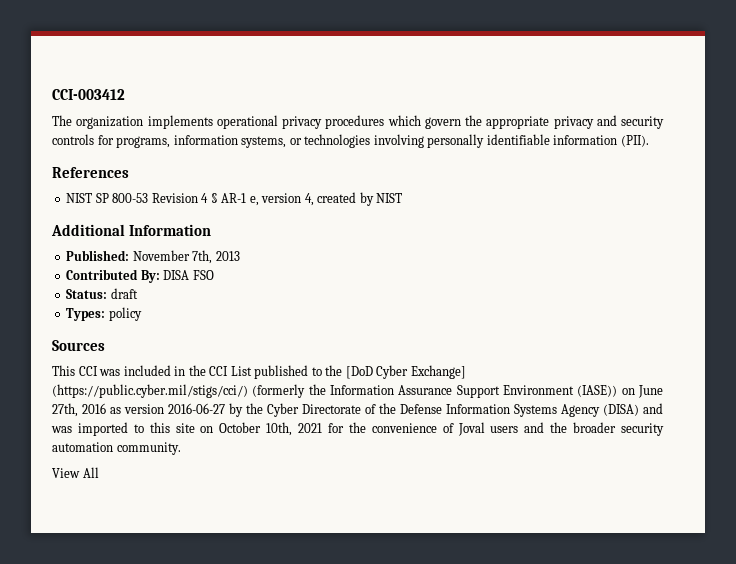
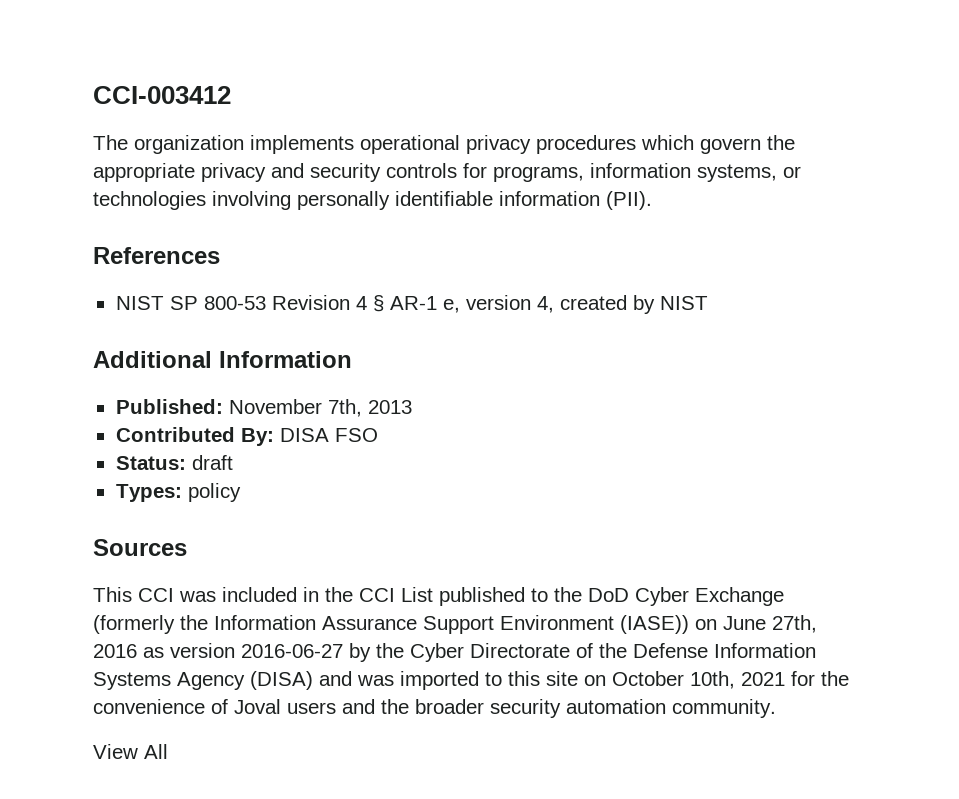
[345,365,466,379] [52,384,248,398] [DoD Cyber Exchange] (https://public.cyber.mil/stigs/cci/) -> [588,587,784,606] DoD Cyber Exchange

